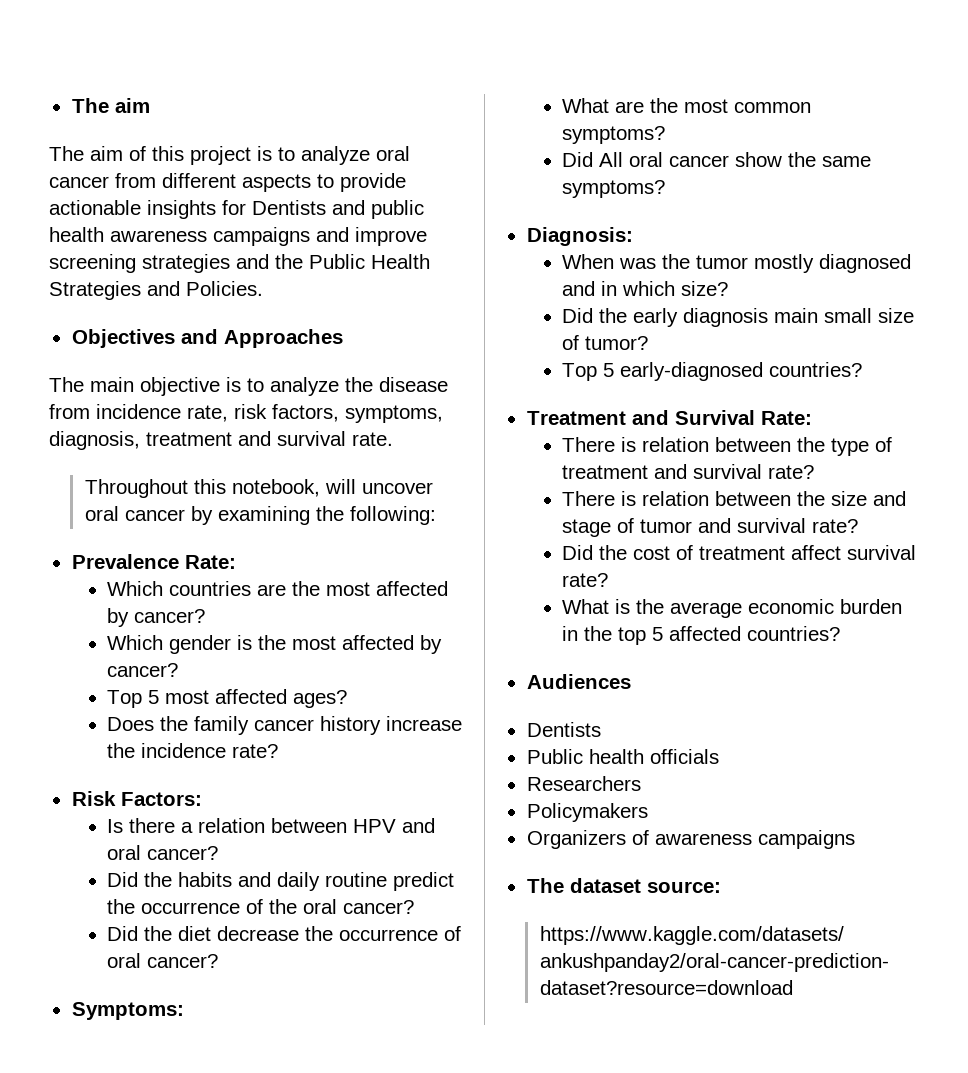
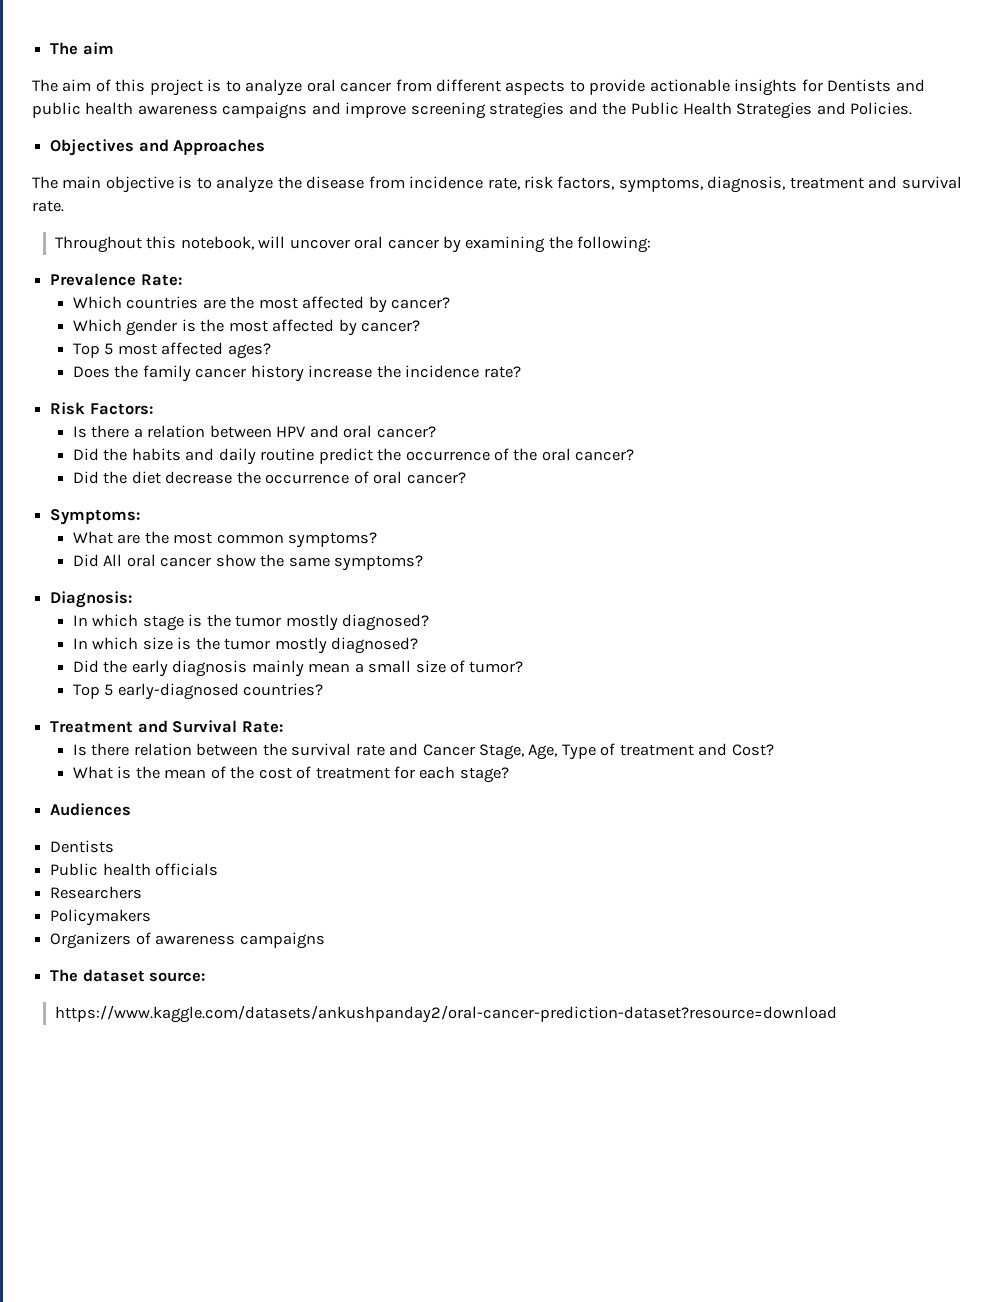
[562,254,912,273] [562,281,729,296] When was the tumor mostly diagnosed and in which size? -> [72,614,430,631] [72,637,419,654] In which stage is the tumor mostly diagnosed? // In which size is the tumor mostly diagnosed?
[774,308,819,323] main -> [251,660,364,677] mainly mean a
[562,437,893,456] [562,464,815,479] [562,491,907,506] [562,518,859,537] [562,545,917,560] [562,573,609,587] [562,599,903,618] [562,626,841,645] There is relation between the type of treatment and survival rate? // There is relation between the size and stage of tumor and survival rate? // Did the cost of treatment affect survival rate? // What is the average economic burden in the top 5 affected countries? -> [72,743,774,760] [72,766,509,783] Is there relation between the survival rate and Cancer Stage, Age, Type of treatment and Cost? // What is the mean of the cost of treatment for each stage?

